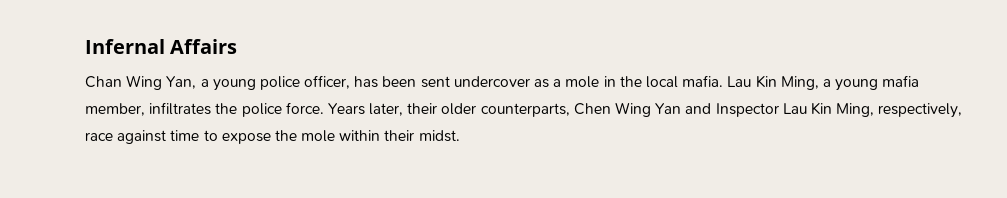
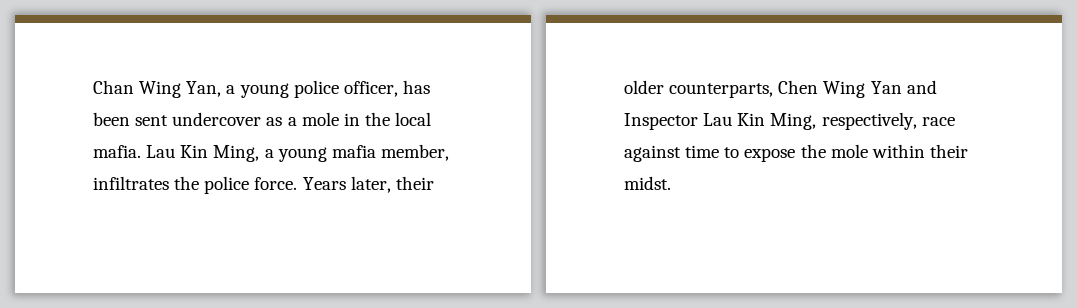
[85,39,238,54] Infernal Affairs // -> (93, 87) none

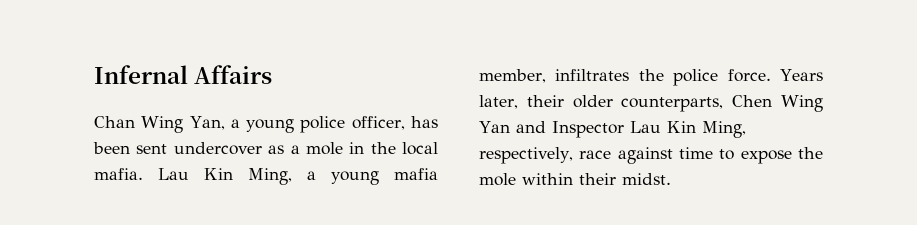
(93, 87) none -> [94,65,273,84] Infernal Affairs //

